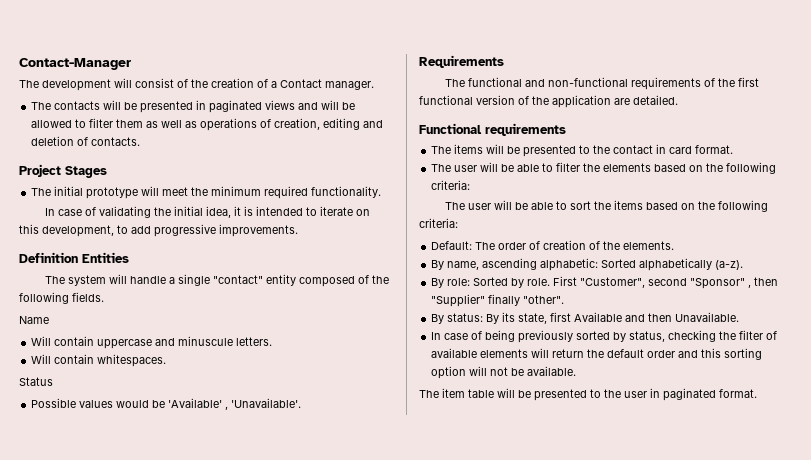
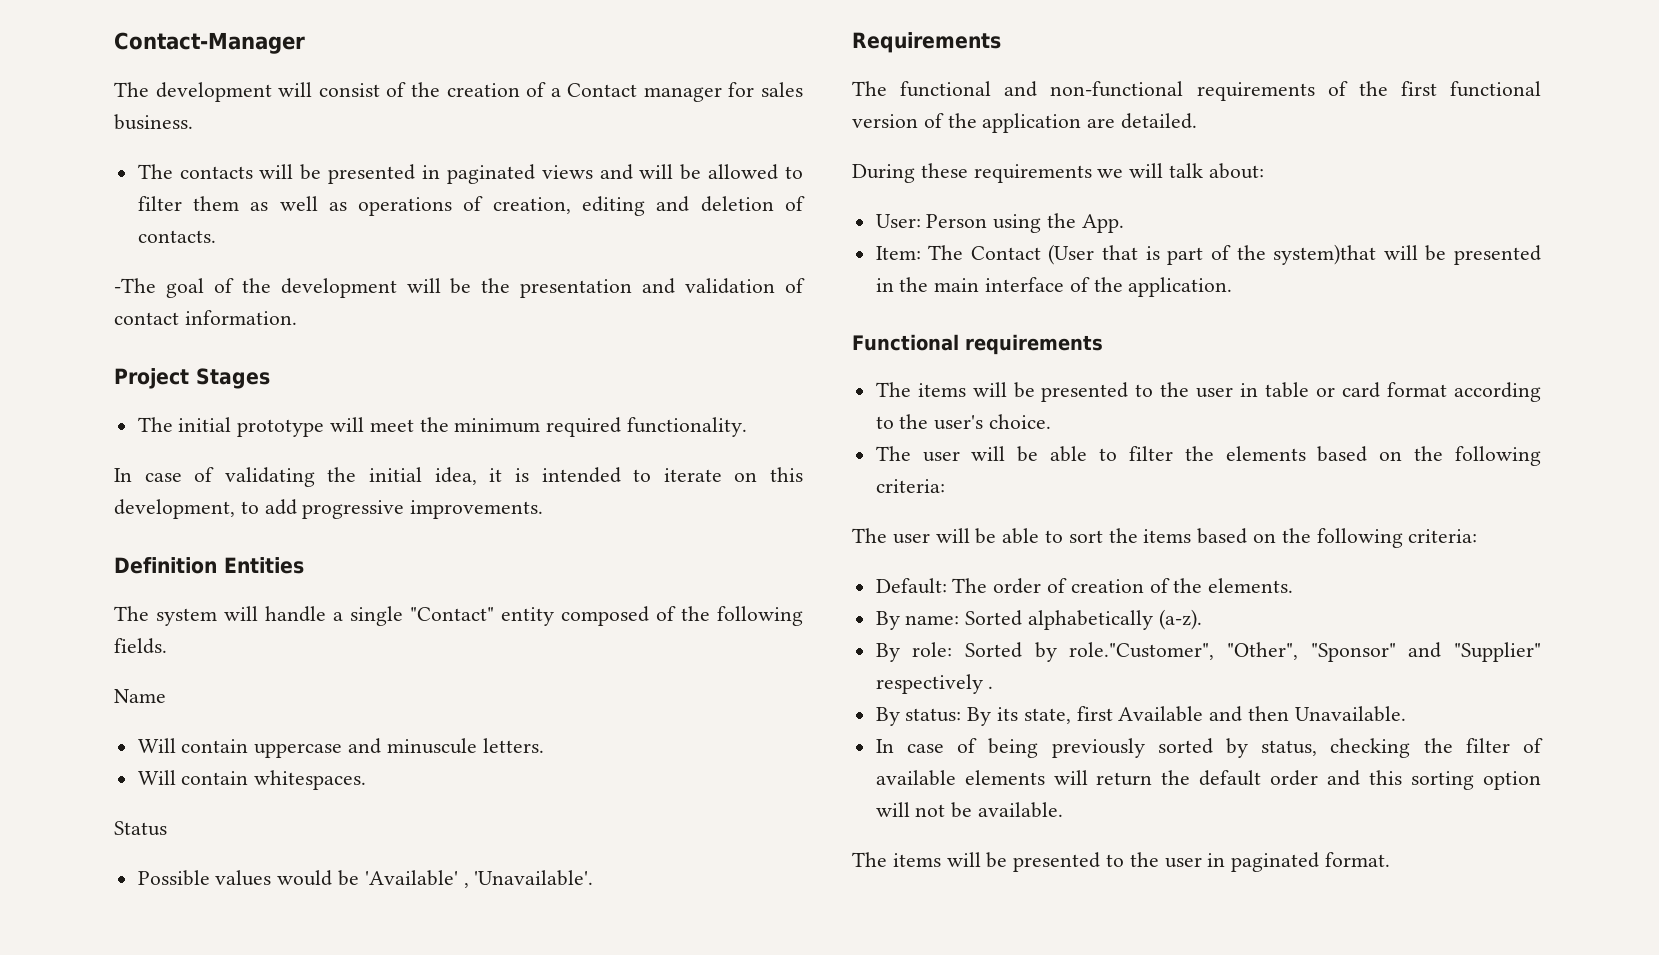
[325,81,374,90] manager. -> [643,82,803,102] [114,114,193,130] manager for sales business.
(141, 141) none -> [114,278,805,298] [114,310,297,325] // -The goal of the development will be the presentation and validation of contact information.
[212,275,263,284] "contact" -> [410,607,494,621] "Contact"
(678, 100) none -> [852,163,1264,183] [875,213,1124,233] [875,244,1541,265] [875,277,1233,297] // During these requirements we will talk about: // User: Person using the App. // Item: The Contact (User that is part of the system)that will be presented in the main interface of the application.
[613,144,734,154] contact in card format. -> [1196,382,1541,402] [875,414,1052,430] user in table or card format according to the user's choice.
[447,258,599,271] name, ascending alphabetic: -> [905,615,960,625] name:
[527,276,779,289] [431,294,565,307] role. First "Customer", second "Sponsor" , then "Supplier" finally "other". -> [1069,642,1541,662] [875,674,994,694] role."Customer", "Other", "Sponsor" and "Supplier" respectively .
[442,388,494,398] item table -> [892,853,941,867] items

